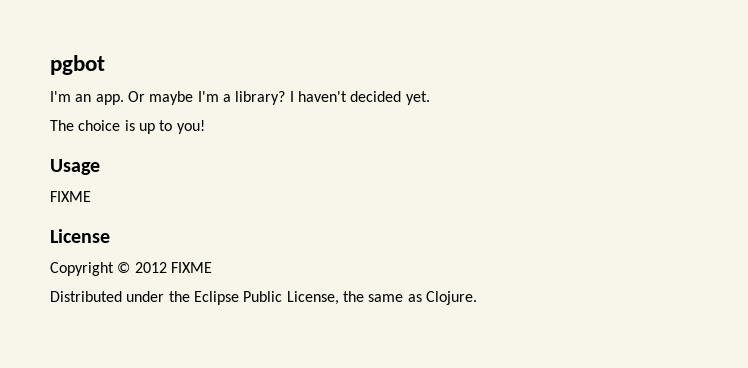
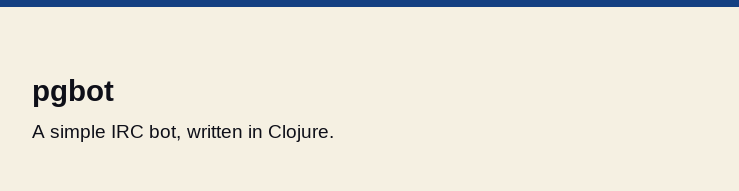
[50,91,430,105] [50,120,205,134] [50,159,100,175] [50,191,91,202] [50,229,110,243] [50,262,212,276] [50,291,422,305] I'm an app. Or maybe I'm a library? I haven't decided yet. // The choice is up to you! // Usage // FIXME // License // Copyright © 2012 FIXME // Distributed under the Eclipse Public License, the same as -> [32,125,263,142] A simple IRC bot, written in

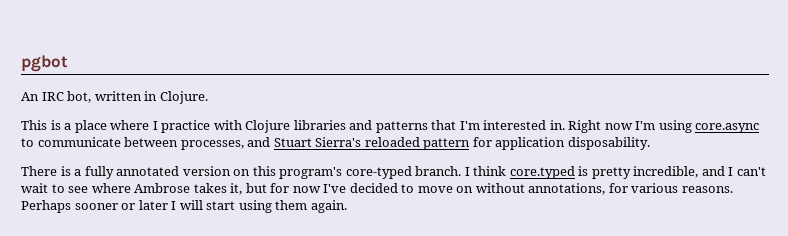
[32,125,107,142] A simple -> [21,92,39,101] An
(334, 133) none -> [21,120,760,133] [21,137,650,150] [21,166,766,179] [21,183,733,195] [21,200,347,213] // This is a place where I practice with Clojure libraries and patterns that I'm interested in. Right now I'm using core.async to communicate between processes, and Stuart Sierra's reloaded pattern for application disposability. // There is a fully annotated version on this program's core-typed branch. I think core.typed is pretty incredible, and I can't wait to see where Ambrose takes it, but for now I've decided to move on without annotations, for various reasons. Perhaps sooner or later I will start using them again.

